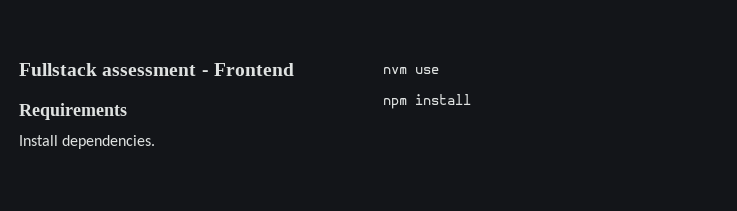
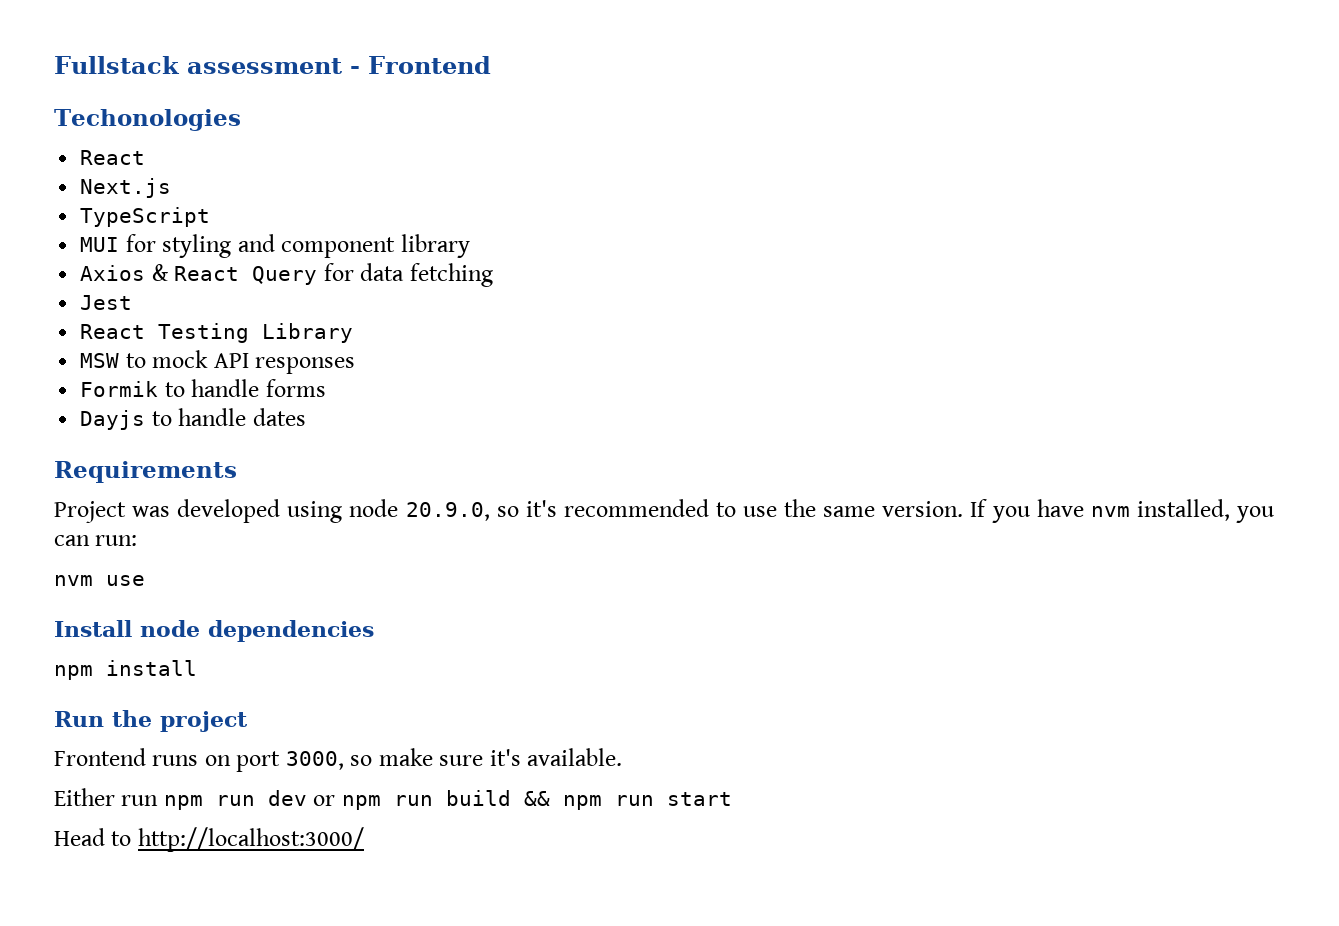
[19,103,127,120] [19,135,156,149] Requirements // Install dependencies. -> [54,109,241,131] [80,150,146,165] [80,178,172,198] [80,207,211,227] [80,234,470,258] [80,263,493,287] [80,295,133,310] [80,323,354,343] [80,350,356,374] [80,379,326,397] [80,408,306,430] [54,461,237,483] [54,499,1274,523] [54,535,138,546] Techonologies // React // Next.js // TypeScript // MUI for styling and component library // Axios & React Query for data fetching // Jest // React Testing Library // MSW to mock API responses // Formik to handle forms // Dayjs to handle dates // Requirements // Project was developed using node 20.9.0, so it's recommended to use the same version. If you have nvm installed, you can run:
(439, 70) none -> [54,620,374,642] // Install node dependencies
(471, 99) none -> [54,710,248,732] [54,748,623,772] [54,788,732,810] [54,827,364,852] // Run the project // Frontend runs on port 3000, so make sure it's available. // Either run npm run dev or npm run build && npm run start // Head to http://localhost:3000/

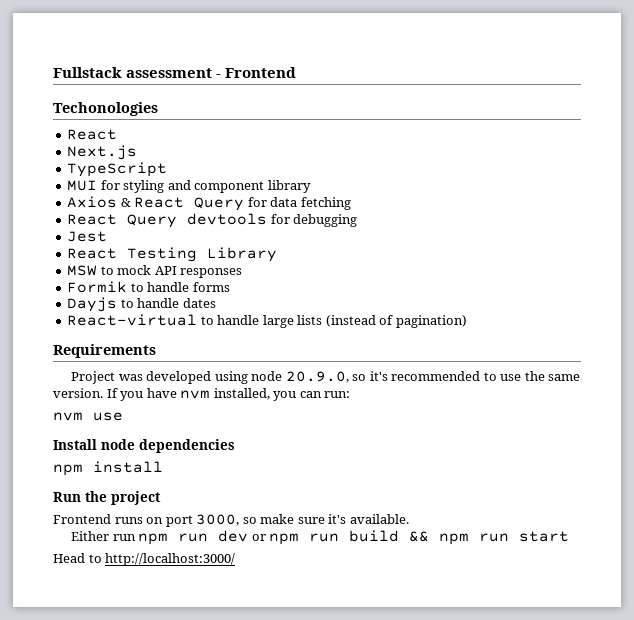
(493, 275) none -> [67,213,358,228] // React Query devtools for debugging
(306, 417) none -> [67,314,467,328] // React-virtual to handle large lists (instead of pagination)

